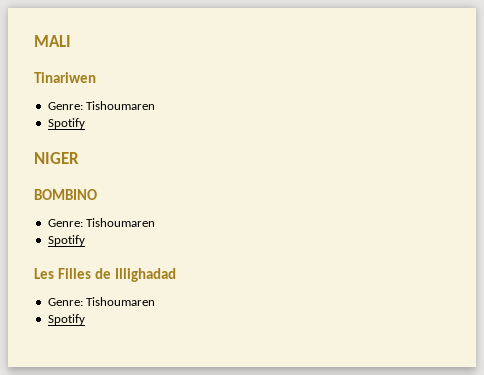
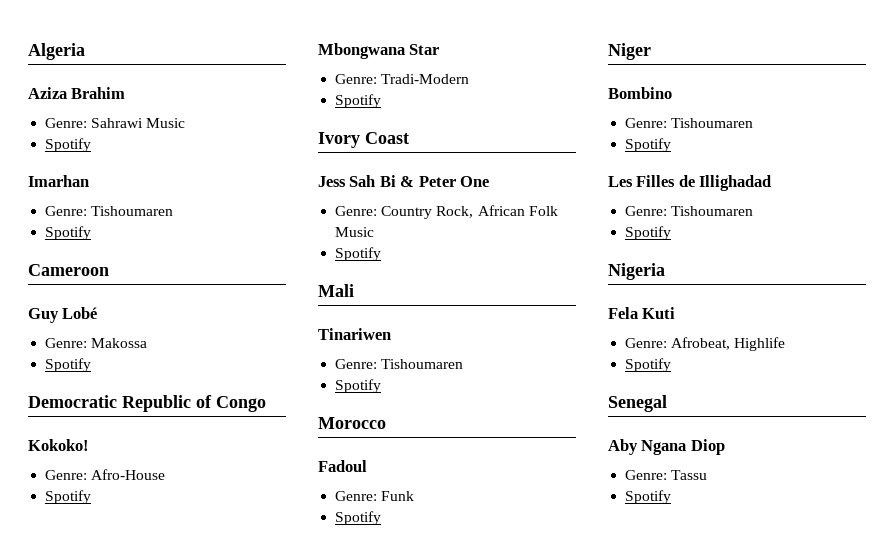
[34,35,71,47] [34,72,96,83] [47,101,156,110] [47,118,85,129] [34,152,79,164] [34,189,97,200] MALI // Tinariwen // Genre: Tishoumaren // Spotify // NIGER // BOMBINO -> [28,43,85,60] [28,87,126,99] [45,118,186,128] [45,138,92,152] [28,175,89,187] [45,206,174,216] [45,226,92,240] [28,264,109,276] [28,307,98,323] [45,338,148,348] [45,358,92,372] [28,395,266,412] [28,439,89,451] [45,469,166,480] [45,490,92,504] [318,43,440,59] [335,74,470,84] [335,94,382,108] [318,132,409,148] [318,175,490,187] [335,205,558,219] [335,227,375,237] [335,247,382,261] [318,284,354,297] [318,328,391,340] [335,359,464,369] [335,379,382,393] [318,417,386,429] [318,460,367,472] [335,491,415,501] [335,511,382,525] [608,43,651,60] [608,87,672,99] Algeria // Aziza Brahim // Genre: Sahrawi Music // Spotify // Imarhan // Genre: Tishoumaren // Spotify // Cameroon // Guy Lobé // Genre: Makossa // Spotify // Democratic Republic of Congo // Kokoko! // Genre: Afro-House // Spotify // Mbongwana Star // Genre: Tradi-Modern // Spotify // Ivory Coast // Jess Sah Bi & Peter One // Genre: Country Rock, African Folk Music // Spotify // Mali // Tinariwen // Genre: Tishoumaren // Spotify // Morocco // Fadoul // Genre: Funk // Spotify // Niger // Bombino
(85, 319) none -> [608,263,665,280] [608,307,676,319] [625,337,786,351] [625,358,672,372] [608,395,667,412] [608,439,725,455] [625,470,708,480] [625,490,672,504] // Nigeria // Fela Kuti // Genre: Afrobeat, Highlife // Spotify // Senegal // Aby Ngana Diop // Genre: Tassu // Spotify

